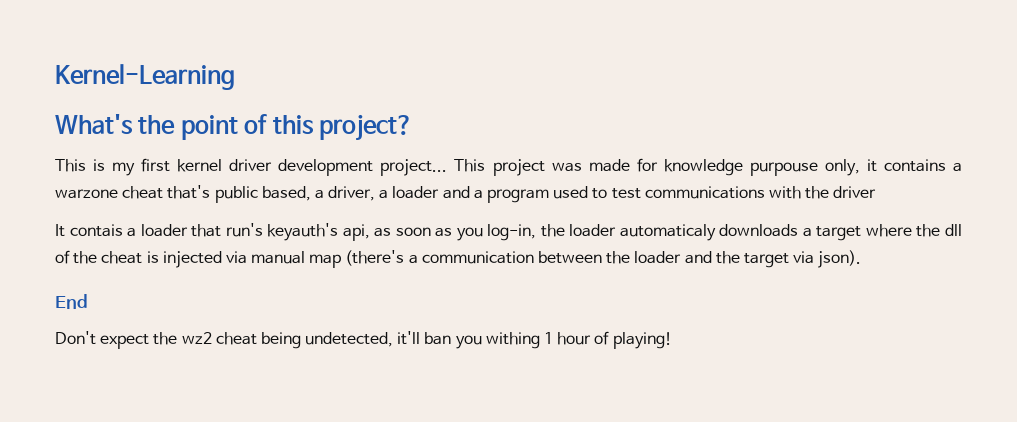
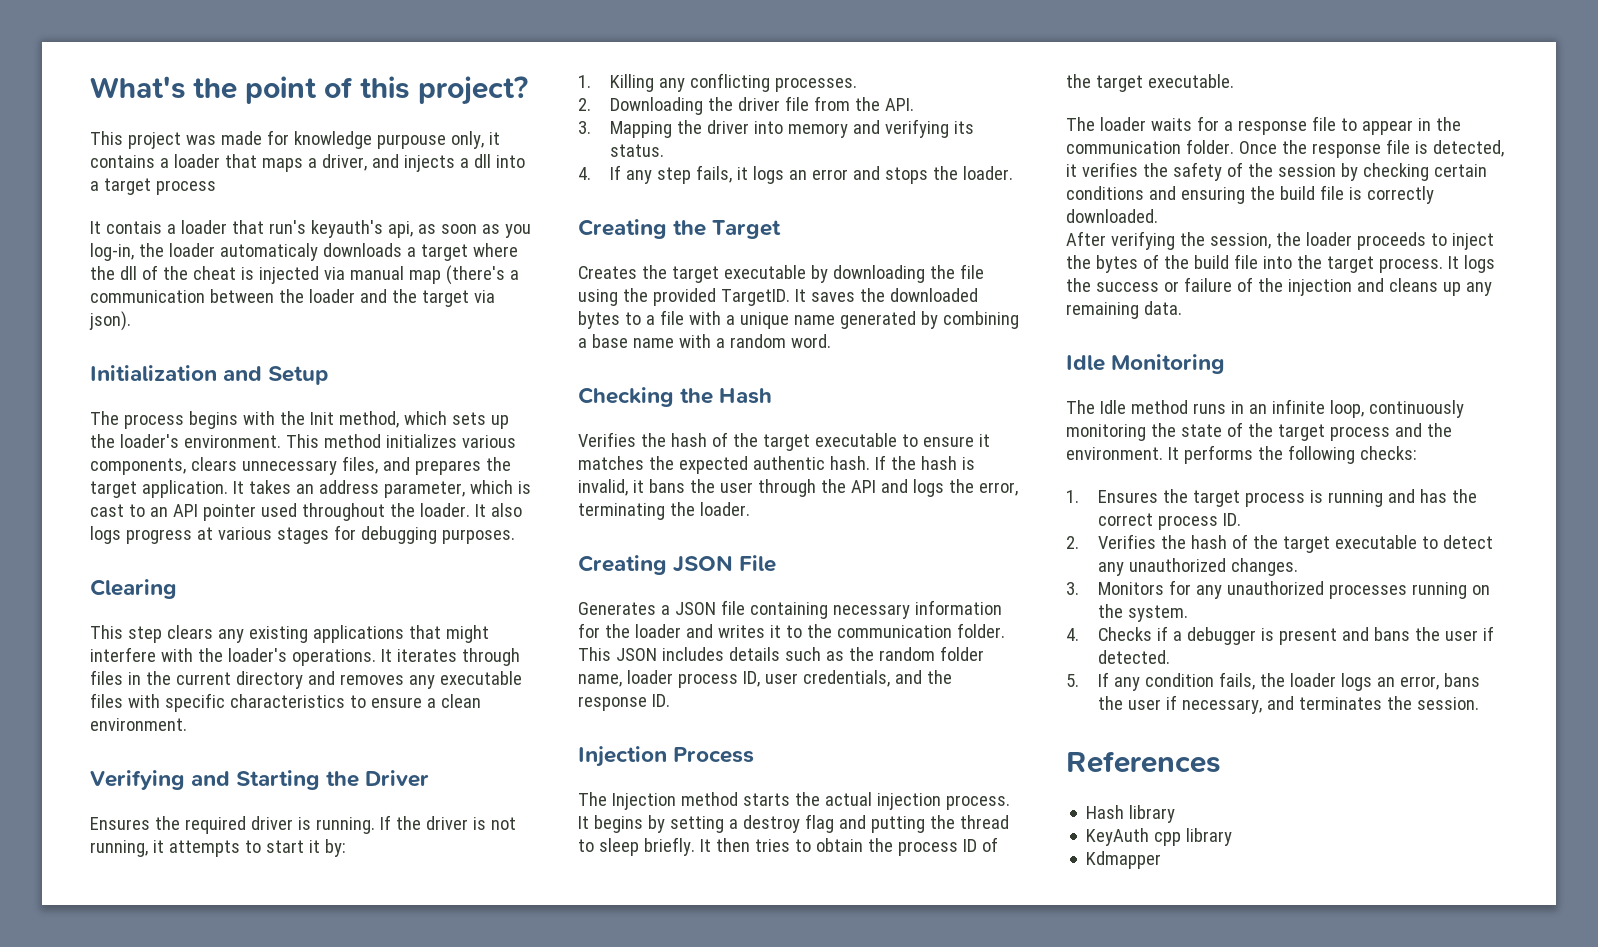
[55,64,235,90] Kernel-Learning // -> (90, 87) none
[93,158,486,176] is my first kernel driver development project... This -> (123, 138) none
[55,185,877,203] warzone cheat that's public based, a driver, a loader and a program used to test communications with the driver -> [173,154,525,172] [90,178,216,195] loader that maps a driver, and injects a dll into a target process
[55,294,88,309] [55,331,672,349] End // Don't expect the wz2 cheat being undetected, it'll ban you withing 1 hour of playing! -> [90,365,330,385] [90,411,509,429] [90,434,516,448] [90,456,511,475] [90,480,531,498] [90,503,522,521] [90,525,515,544] [90,579,177,599] [90,625,489,643] [90,647,520,666] [90,670,522,689] [90,693,481,712] [90,718,187,731] [90,770,430,790] [90,815,516,834] [90,839,346,857] [578,73,857,92] [578,96,914,115] [578,119,974,138] [609,144,664,157] [578,165,1013,184] [578,219,782,239] [578,264,984,283] [578,288,978,306] [578,310,1019,329] [578,334,831,348] [578,387,773,407] [578,432,990,451] [578,455,975,474] [578,479,1018,497] [578,502,750,520] [578,555,777,575] [578,600,1002,619] [578,623,1005,638] [578,646,984,661] [578,670,952,688] [578,694,670,711] [578,746,755,767] [578,792,1010,810] [578,814,1009,833] [578,837,998,856] [1066,74,1234,92] [1066,116,1461,135] [1066,139,1504,158] [1066,162,1487,181] [1066,185,1434,204] [1066,209,1158,223] [1066,231,1494,250] [1066,254,1495,273] [1066,277,1492,296] [1066,301,1182,319] [1066,354,1226,374] [1066,399,1464,418] [1066,422,1452,441] [1066,445,1417,464] [1066,489,1477,507] [1097,513,1241,530] [1066,534,1493,553] [1097,558,1298,576] [1066,580,1490,599] [1097,604,1188,622] [1066,626,1494,645] [1097,650,1170,664] [1066,672,1480,691] [1097,695,1479,714] [1066,751,1220,773] [1086,805,1176,823] [1086,828,1233,846] [1086,851,1162,869] Initialization and Setup // The process begins with the Init method, which sets up the loader's environment. This method initializes various components, clears unnecessary files, and prepares the target application. It takes an address parameter, which is cast to an API pointer used throughout the loader. It also logs progress at various stages for debugging purposes. // Clearing // This step clears any existing applications that might interfere with the loader's operations. It iterates through files in the current directory and removes any executable files with specific characteristics to ensure a clean environment. // Verifying and Starting the Driver // Ensures the required driver is running. If the driver is not running, it attempts to start it by: // 1. Killing any conflicting processes. // 2. Downloading the driver file from the API. // 3. Mapping the driver into memory and verifying its status. // 4. If any step fails, it logs an error and stops the loader. // Creating the Target // Creates the target executable by downloading the file using the provided TargetID. It saves the downloaded bytes to a file with a unique name generated by combining a base name with a random word. // Checking the Hash // Verifies the hash of the target executable to ensure it matches the expected authentic hash. If the hash is invalid, it bans the user through the API and logs the error, terminating the loader. // Creating JSON File // Generates a JSON file containing necessary information for the loader and writes it to the communication folder. This JSON includes details such as the random folder name, loader process ID, user credentials, and the response ID. // Injection Process // The Injection method starts the actual injection process. It begins by setting a destroy flag and putting the thread to sleep briefly. It then tries to obtain the process ID of the target executable. // The loader waits for a response file to appear in the communication folder. Once the response file is detected, it verifies the safety of the session by checking certain conditions and ensuring the build file is correctly downloaded. // After verifying the session, the loader proceeds to inject the bytes of the build file into the target process. It logs the success or failure of the injection and cleans up any remaining data. // Idle Monitoring // The Idle method runs in an infinite loop, continuously monitoring the state of the target process and the environment. It performs the following checks: // 1. Ensures the target process is running and has the correct process ID. // 2. Verifies the hash of the target executable to detect any unauthorized changes. // 3. Monitors for any unauthorized processes running on the system. // 4. Checks if a debugger is present and bans the user if detected. // 5. If any condition fails, the loader logs an error, bans the user if necessary, and terminates the session. // References // Hash library // KeyAuth cpp library // Kdmapper

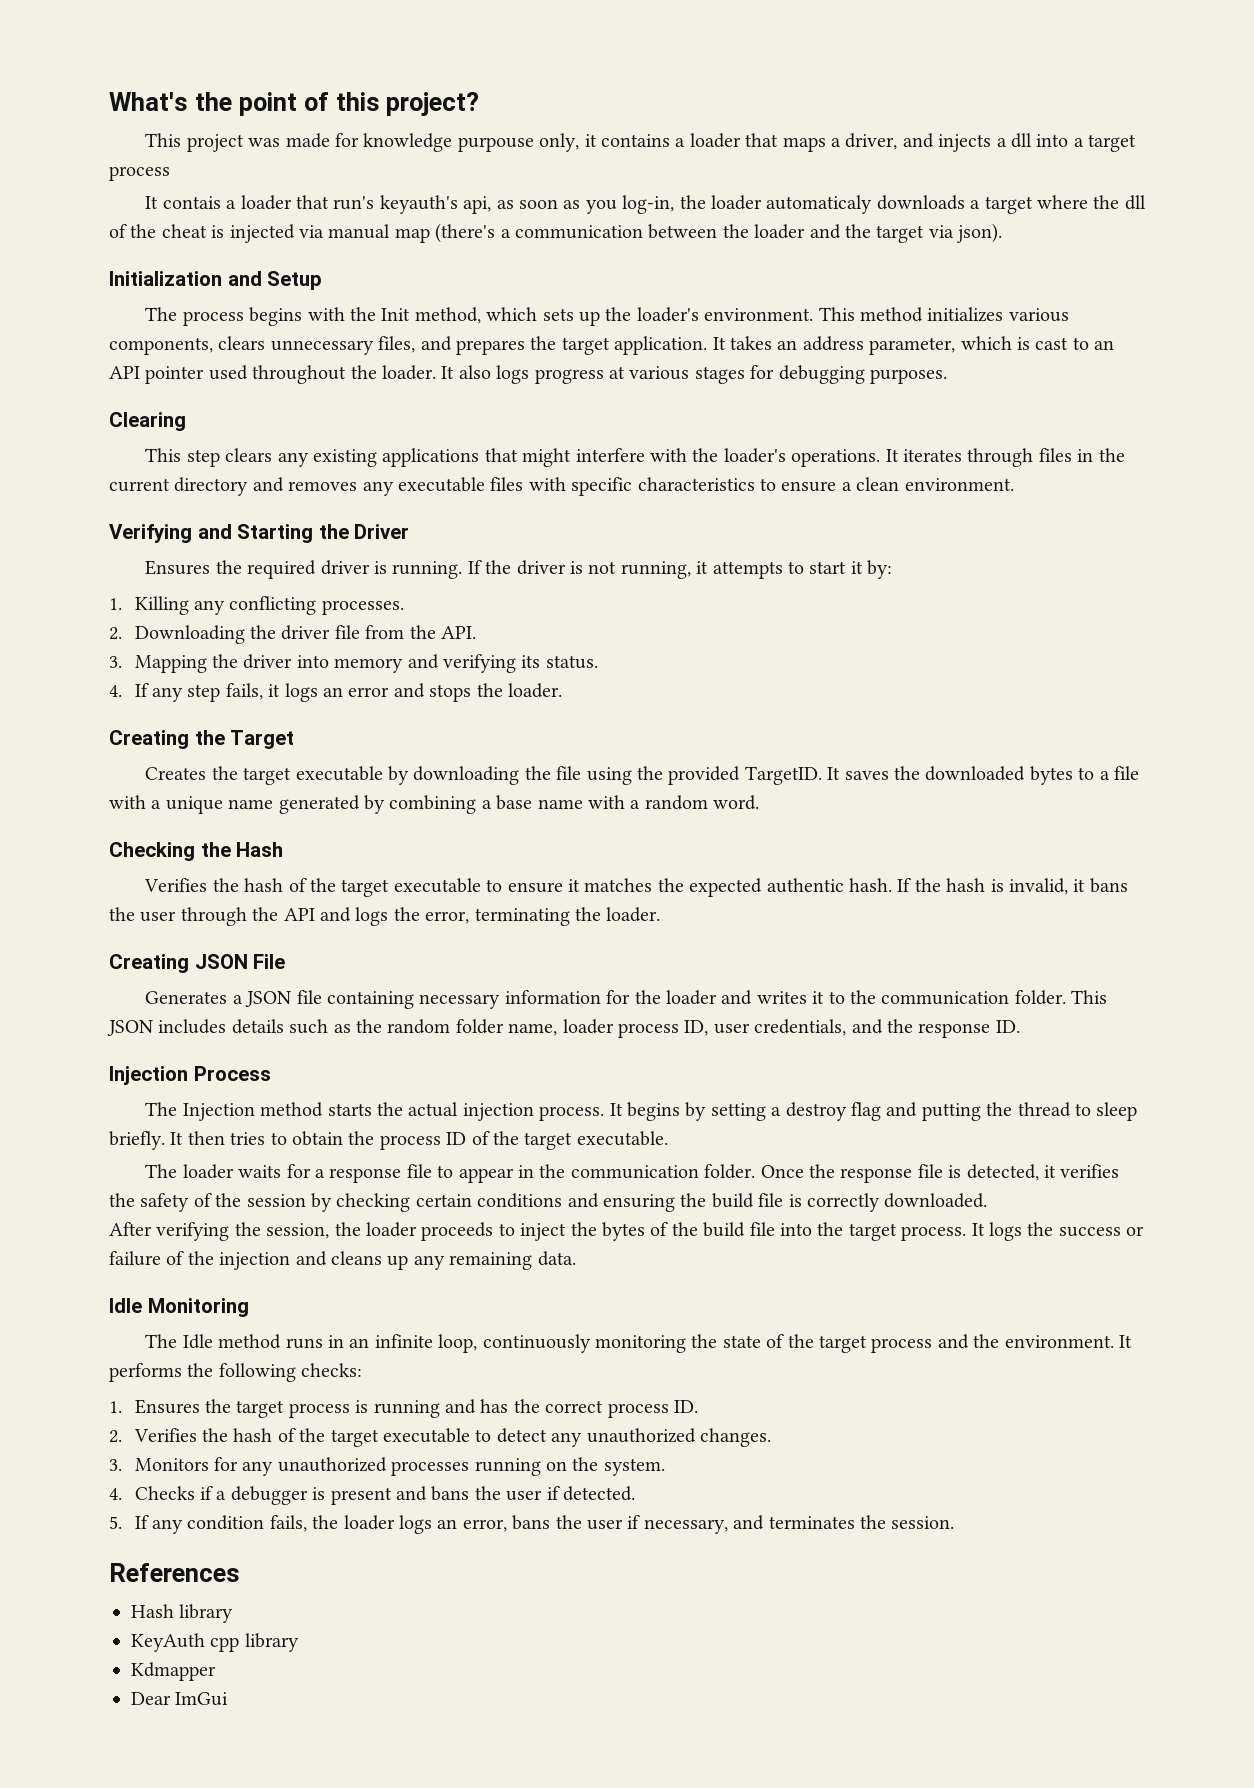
(1162, 860) none -> [131,1692,229,1706] // Dear ImGui

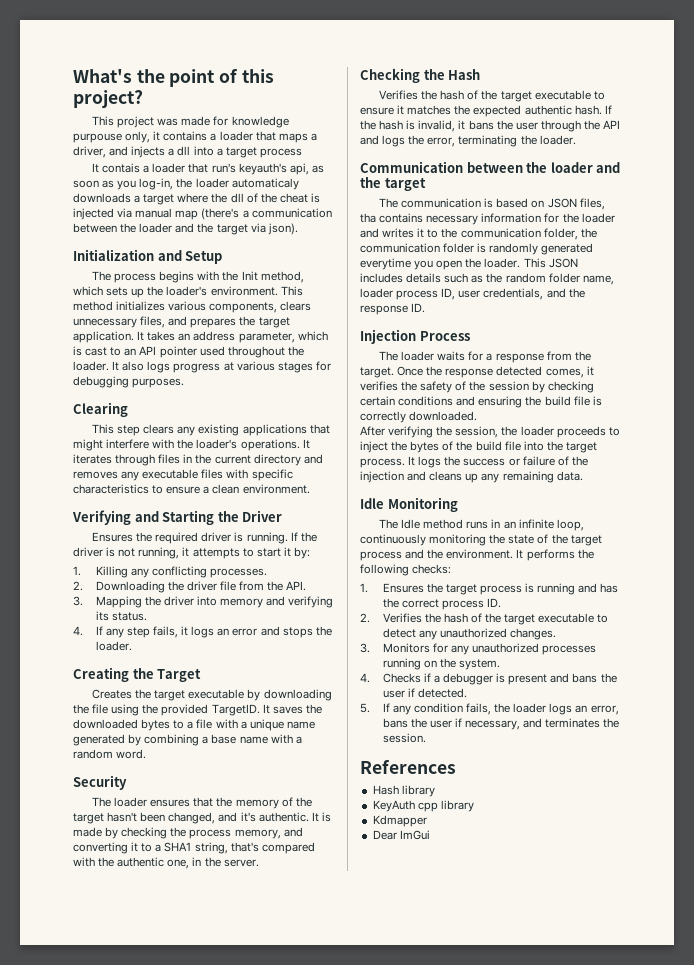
(760, 802) none -> [73,775,127,790] [91,797,312,809] [73,812,331,824] [73,827,303,839] [73,842,315,854] [73,857,259,869] // Security // The loader ensures that the memory of the target hasn't been changed, and it's authentic. It is made by checking the process memory, and converting it to a SHA1 string, that's compared with the authentic one, in the server.
[109,954,286,973] [145,990,414,1009] Creating JSON File // Generates a JSON file containing -> [360,161,621,173] [360,177,426,191] [378,198,605,210] [360,213,424,223] Communication between the loader and the target // The communication is based on JSON files, tha contains
[1014,990,1066,1005] folder. -> [543,228,597,240] [360,243,594,255] [360,258,521,270] folder, the communication folder is randomly generated everytime you open the loader.
[145,1102,1138,1121] [109,1131,668,1150] // The Injection method starts the actual injection process. It begins by setting a destroy flag and putting the thread to sleep briefly. It then tries to obtain the process ID of the target executable. -> (470, 336) none
[406,1164,1039,1183] file to appear in the communication folder. Once the response file is detected, -> [546,351,591,361] [360,366,584,378] from the target. Once the response detected comes,

